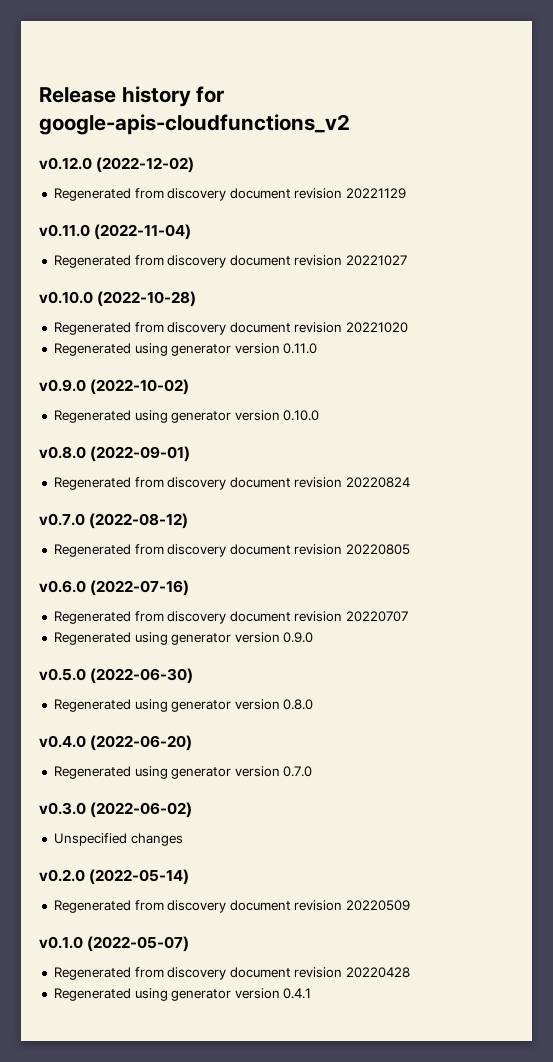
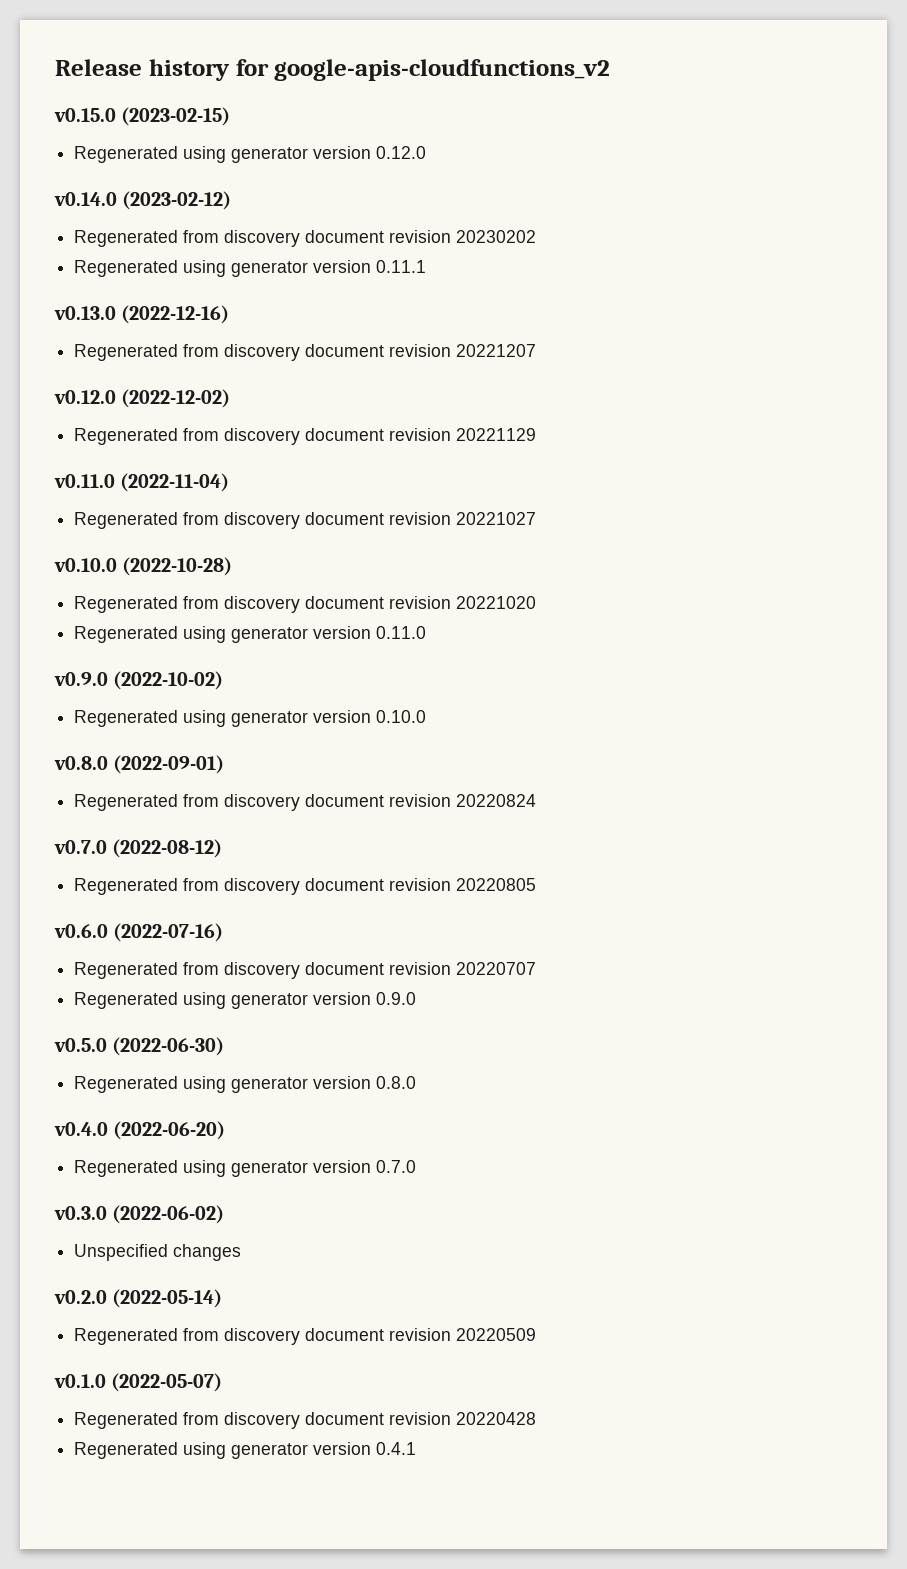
(350, 124) none -> [54,107,231,126] [74,146,427,163] [54,191,232,210] [74,230,537,247] [74,260,427,277] [54,305,230,324] [74,344,537,361] // v0.15.0 (2023-02-15) // Regenerated using generator version 0.12.0 // v0.14.0 (2023-02-12) // Regenerated from discovery document revision 20230202 // Regenerated using generator version 0.11.1 // v0.13.0 (2022-12-16) // Regenerated from discovery document revision 20221207

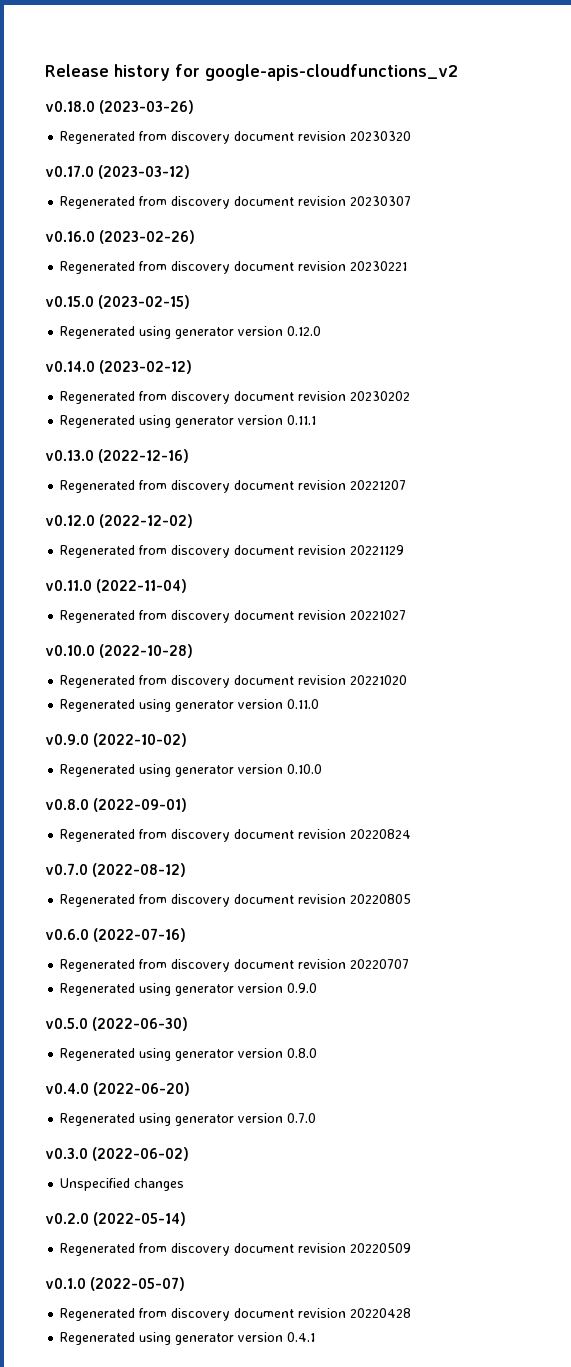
(611, 70) none -> [45,100,195,114] [60,131,412,144] [45,165,191,179] [60,196,412,209] [45,230,196,244] [60,261,408,274] // v0.18.0 (2023-03-26) // Regenerated from discovery document revision 20230320 // v0.17.0 (2023-03-12) // Regenerated from discovery document revision 20230307 // v0.16.0 (2023-02-26) // Regenerated from discovery document revision 20230221

